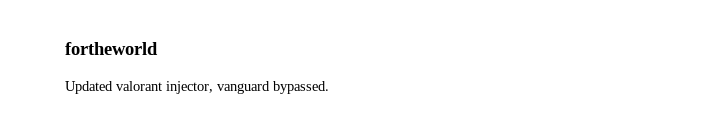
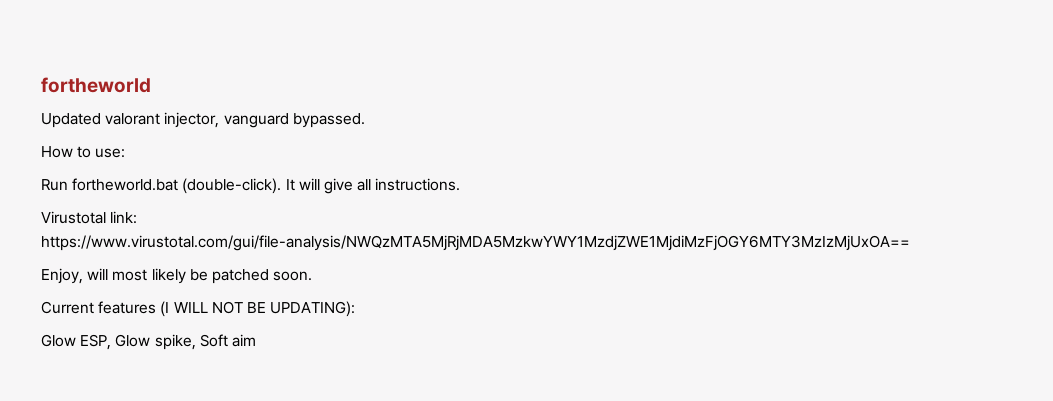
(329, 87) none -> [41,146,126,158] [41,178,461,194] [41,211,138,224] [41,235,910,251] [41,268,313,284] [41,301,356,317] [41,334,256,350] // How to use: // Run fortheworld.bat (double-click). It will give all instructions. // Virustotal link: https://www.virustotal.com/gui/file-analysis/NWQzMTA5MjRjMDA5MzkwYWY1MzdjZWE1MjdiMzFjOGY6MTY3MzIzMjUxOA== // Enjoy, will most likely be patched soon. // Current features (I WILL NOT BE UPDATING): // Glow ESP, Glow spike, Soft aim

